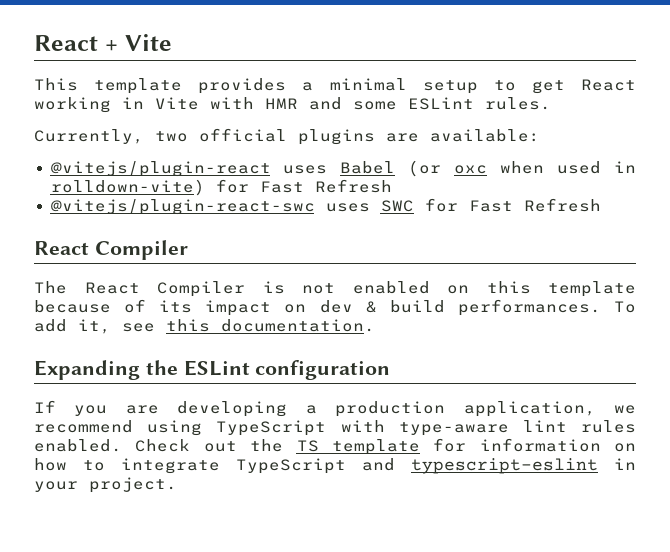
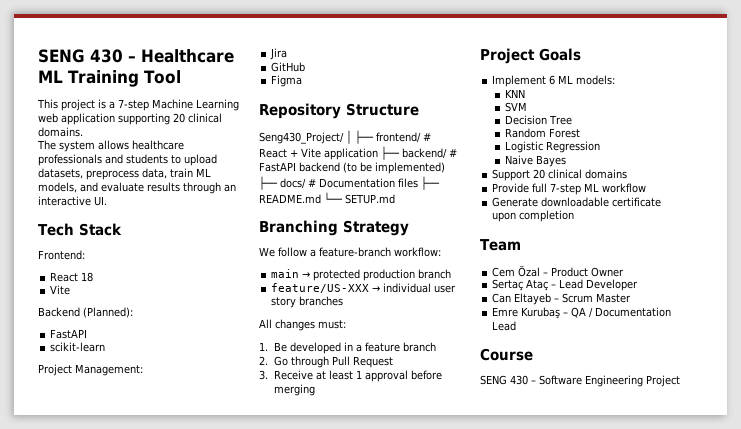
[34,34,172,51] [34,78,636,94] [34,97,551,113] [34,128,540,145] [50,160,637,177] [50,179,392,196] [50,198,601,215] [34,240,188,260] [34,281,636,297] [34,299,636,316] [34,319,375,334] [34,360,391,380] [34,400,637,417] [34,420,637,436] [34,438,636,455] [34,458,636,474] [34,477,177,493] React + Vite // This template provides a minimal setup to get React working in Vite with HMR and some ESLint rules. // Currently, two official plugins are available: // @vitejs/plugin-react uses Babel (or oxc when used in rolldown-vite) for Fast Refresh // @vitejs/plugin-react-swc uses SWC for Fast Refresh // React Compiler // The React Compiler is not enabled on this template because of its impact on dev & build performances. To add it, see this documentation. // Expanding the ESLint configuration // If you are developing a production application, we recommend using TypeScript with type-aware lint rules enabled. Check out the TS template for information on how to integrate TypeScript and typescript-eslint in your project. -> [38,49,234,63] [38,70,181,87] [37,99,239,111] [38,113,222,125] [38,127,83,137] [37,140,184,152] [38,154,217,166] [38,168,211,180] [38,182,236,194] [38,196,107,206] [38,223,122,236] [38,250,85,260] [50,272,94,282] [50,285,71,295] [38,307,133,318] [50,329,88,339] [50,342,106,352] [38,364,143,376] [270,48,288,60] [271,62,306,72] [271,75,303,87] [259,103,419,119] [259,130,431,144] [259,146,457,160] [259,162,445,174] [259,176,440,190] [259,192,395,204] [259,220,409,236] [259,247,441,257] [271,269,452,281] [271,283,457,293] [271,296,344,308] [259,319,346,331] [259,342,436,354] [259,356,393,368] [259,370,442,382] [273,384,315,396] [480,48,581,64] [492,75,616,87] [505,89,526,98] [505,102,528,112] [505,115,573,125] [505,128,581,138] [505,141,601,153] [505,155,567,167] [492,169,628,181] [492,183,647,195] [492,197,662,207] [492,210,575,222] [480,239,521,251] [492,265,625,277] [492,279,639,291] [492,293,632,305] [492,307,672,319] [492,321,517,331] [480,348,533,361] [480,375,680,387] SENG 430 – Healthcare ML Training Tool // This project is a 7-step Machine Learning web application supporting 20 clinical domains. // The system allows healthcare professionals and students to upload datasets, preprocess data, train ML models, and evaluate results through an interactive UI. // Tech Stack // Frontend: // React 18 // Vite // Backend (Planned): // FastAPI // scikit-learn // Project Management: // Jira // GitHub // Figma // Repository Structure // Seng430_Project/ │ ├── frontend/ # React + Vite application ├── backend/ # FastAPI backend (to be implemented) ├── docs/ # Documentation files ├── README.md └── SETUP.md // Branching Strategy // We follow a feature-branch workflow: // main → protected production branch // feature/US-XXX → individual user story branches // All changes must: // 1. Be developed in a feature branch // 2. Go through Pull Request // 3. Receive at least 1 approval before merging // Project Goals // Implement 6 ML models: // KNN // SVM // Decision Tree // Random Forest // Logistic Regression // Naive Bayes // Support 20 clinical domains // Provide full 7-step ML workflow // Generate downloadable certificate upon completion // Team // Cem Özal – Product Owner // Sertaç Ataç – Lead Developer // Can Eltayeb – Scrum Master // Emre Kurubaş – QA / Documentation Lead // Course // SENG 430 – Software Engineering Project

